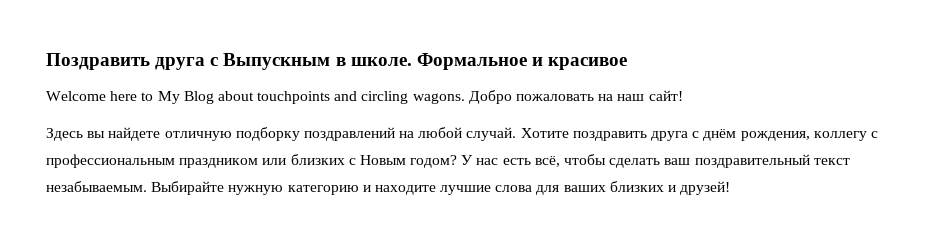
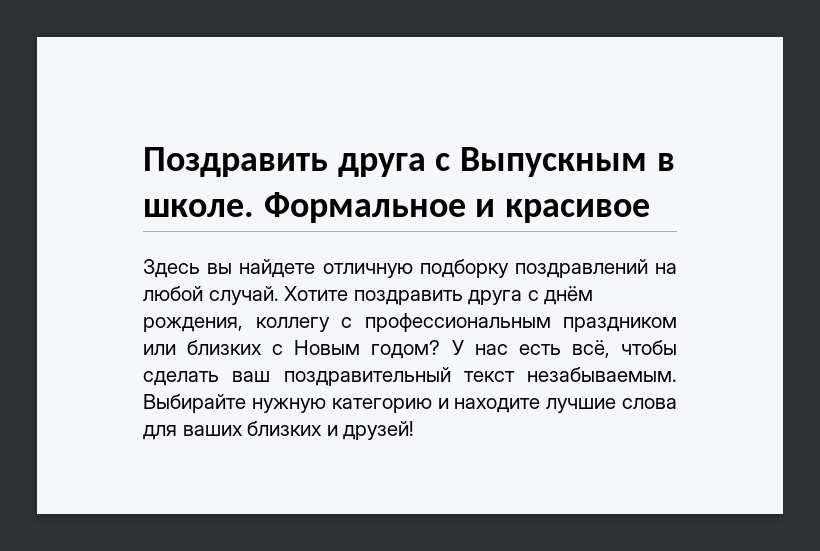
[46,90,683,104] // Welcome here to My Blog about touchpoints and circling wagons. Добро пожаловать на наш сайт! -> (651, 211) none

